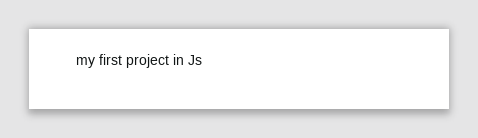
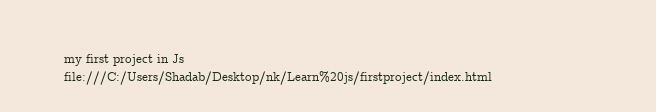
(202, 60) none -> [64,71,492,85] file:///C:/Users/Shadab/Desktop/nk/Learn%20js/firstproject/index.html

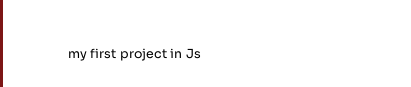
[64,71,492,85] file:///C:/Users/Shadab/Desktop/nk/Learn%20js/firstproject/index.html -> (201, 53) none

